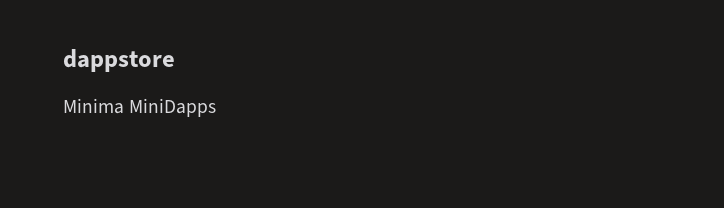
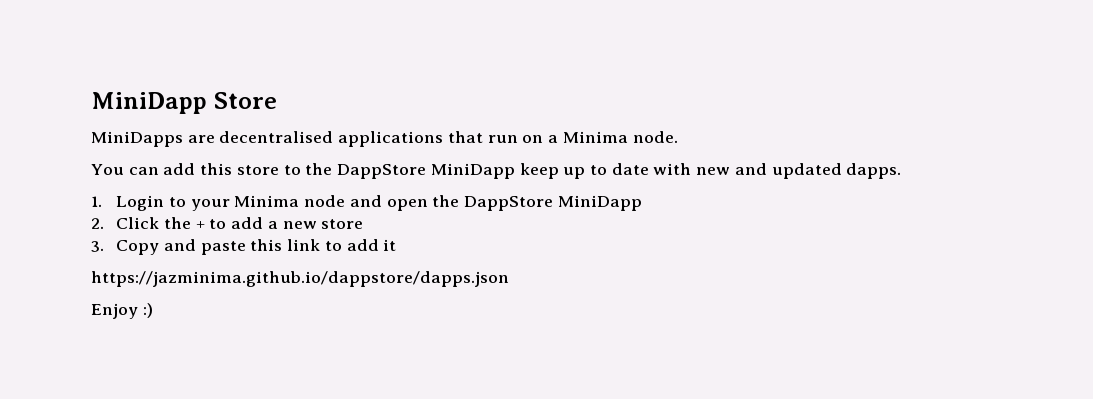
[63,49,175,72] [63,98,217,117] dappstore // Minima MiniDapps -> [91,92,277,114] [91,131,678,147] [91,163,902,179] [91,195,642,211] [91,217,364,229] [91,239,397,255] [91,271,509,287] [91,303,153,319] MiniDapp Store // MiniDapps are decentralised applications that run on a Minima node. // You can add this store to the DappStore MiniDapp keep up to date with new and updated dapps. // 1. Login to your Minima node and open the DappStore MiniDapp // 2. Click the + to add a new store // 3. Copy and paste this link to add it // https://jazminima.github.io/dappstore/dapps.json // Enjoy :)

